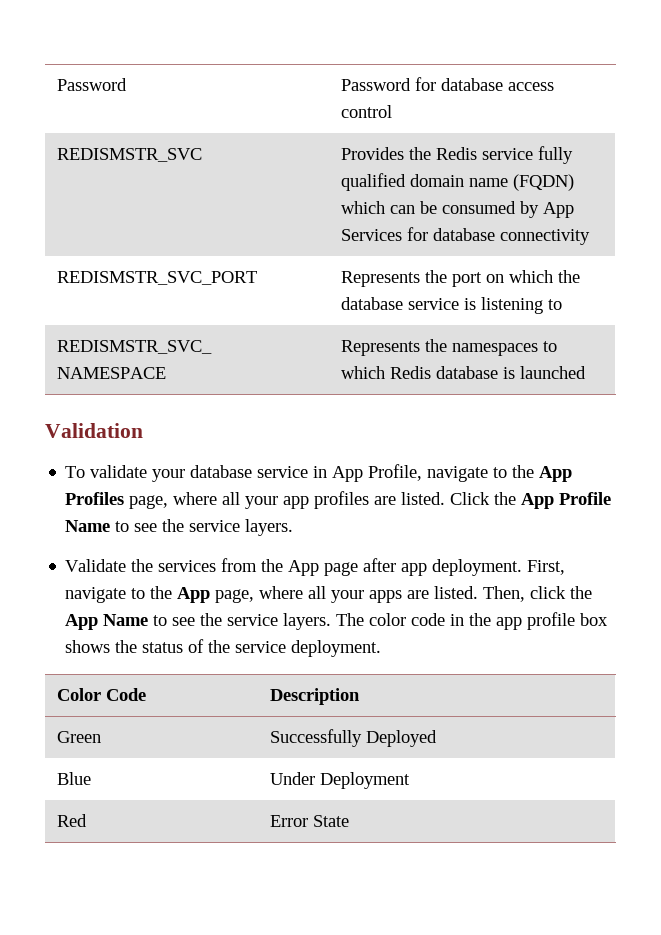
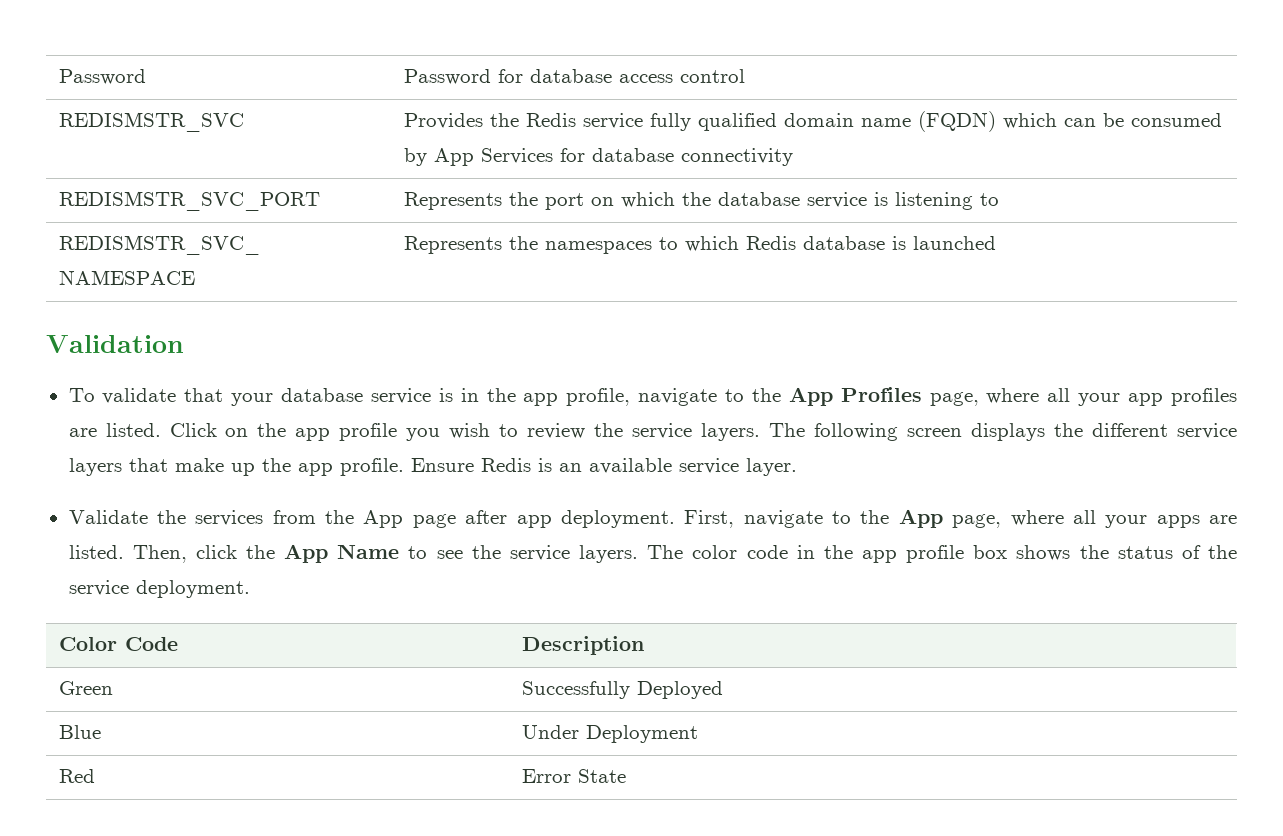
(148, 471) none -> [184,388,224,402] that
[313,464,423,482] in App Profile, -> [438,388,631,406] is in the app profile,
[494,492,612,509] [65,519,294,536] the App Profile Name to see the service layers. -> [225,423,1237,441] [68,458,797,476] on the app profile you wish to review the service layers. The following screen displays the different service layers that make up the app profile. Ensure Redis is an available service layer.

